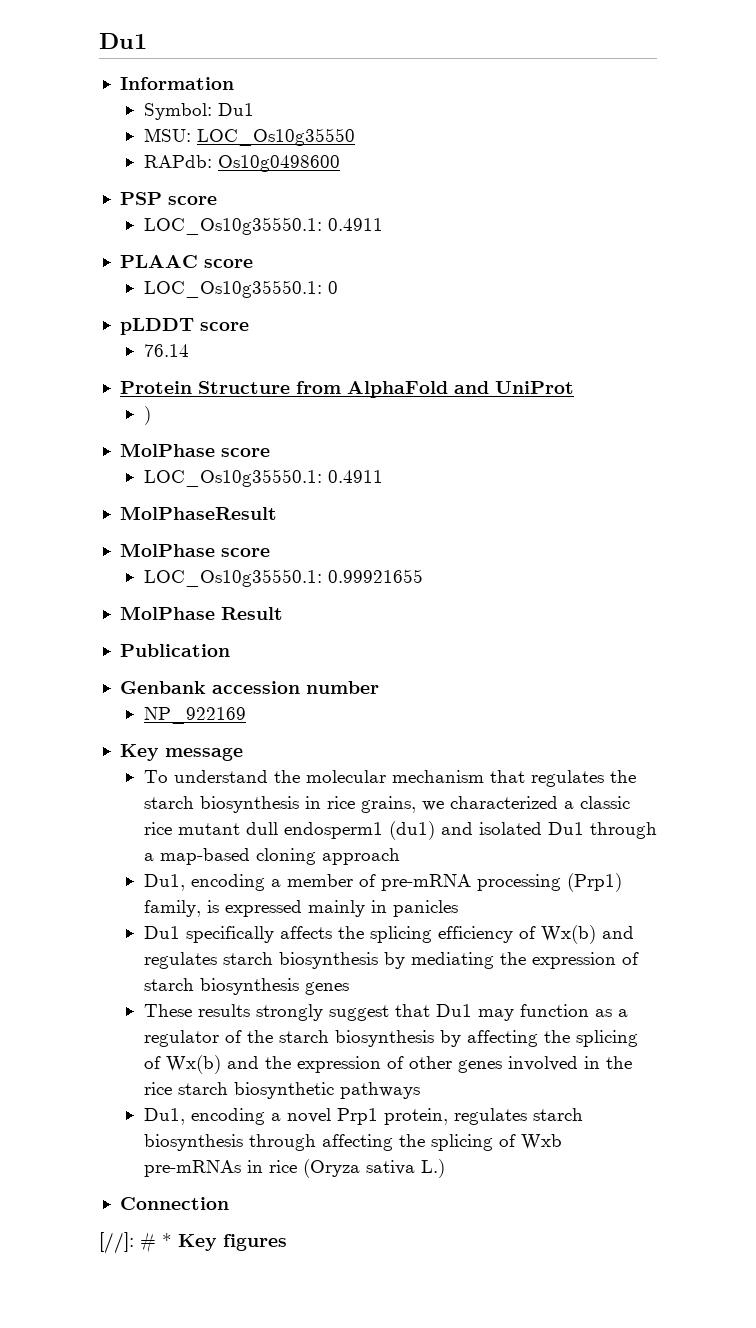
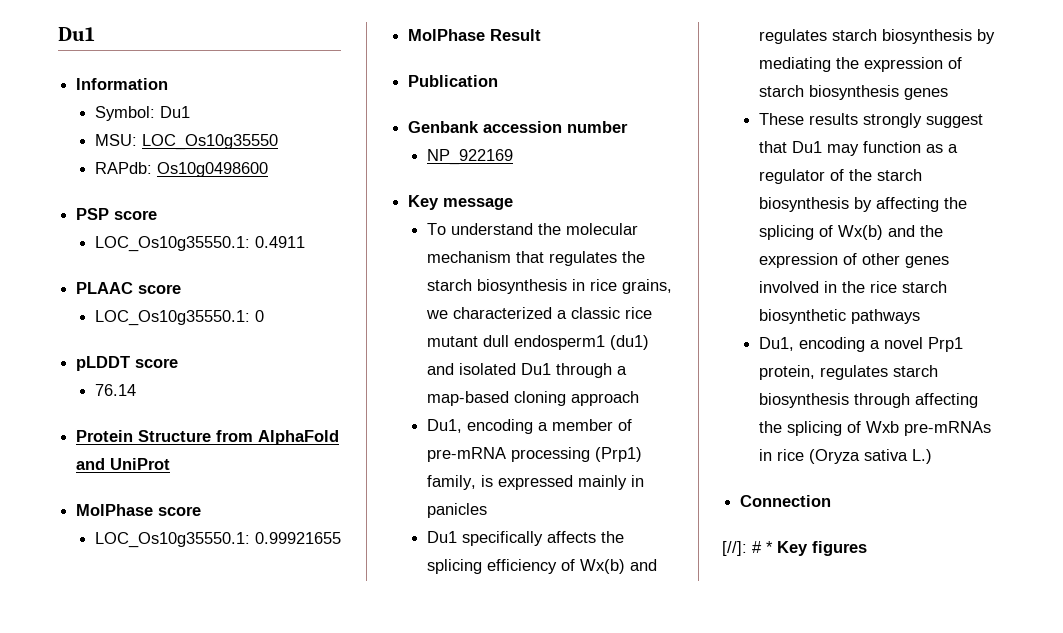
[143,406,151,425] [119,443,270,457] [143,469,383,487] [119,506,277,520] // ) // MolPhase score // LOC_Os10g35550.1: 0.4911 // MolPhaseResult -> (171, 464) none

